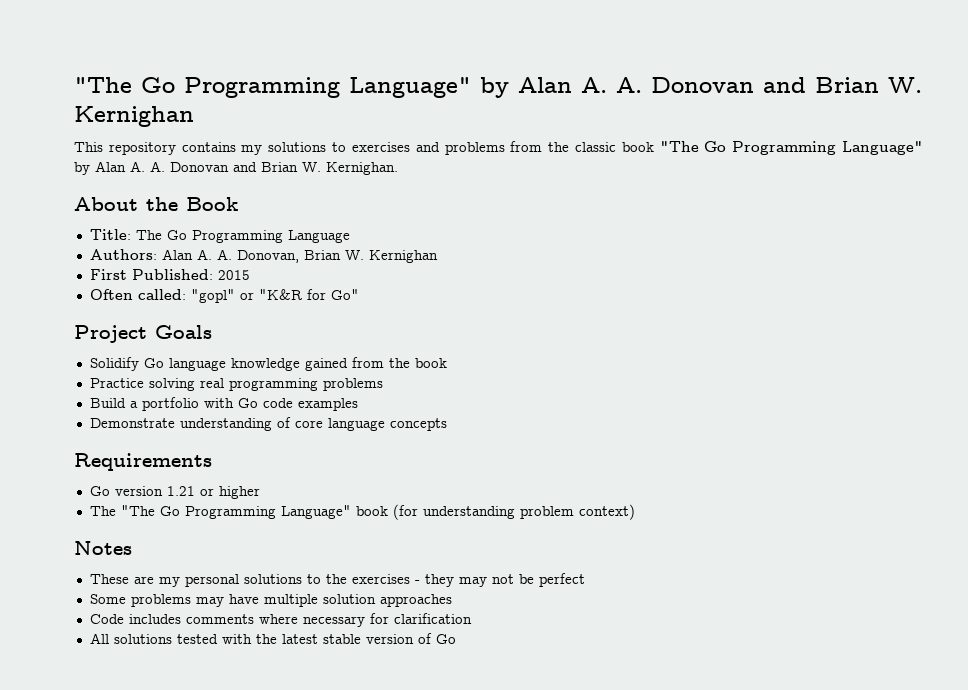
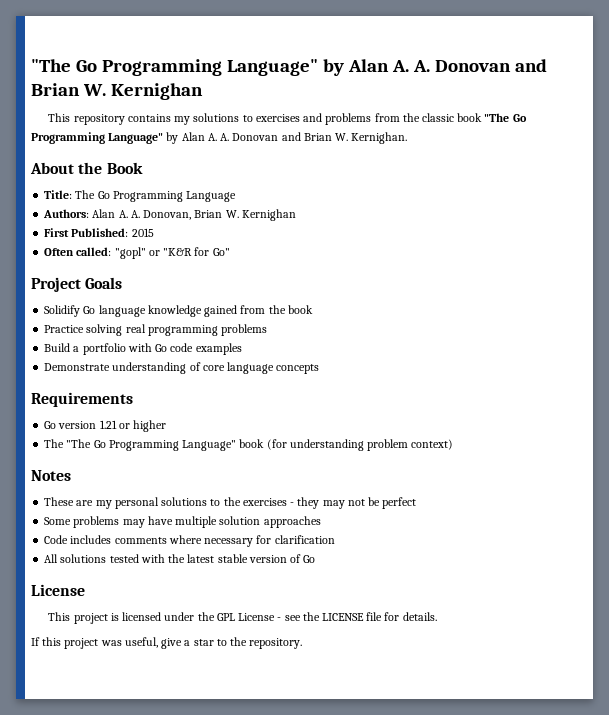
(456, 639) none -> [31,584,85,596] [48,612,437,624] [31,637,303,649] // License // This project is licensed under the GPL License - see the LICENSE file for details. // If this project was useful, give a star to the repository.

